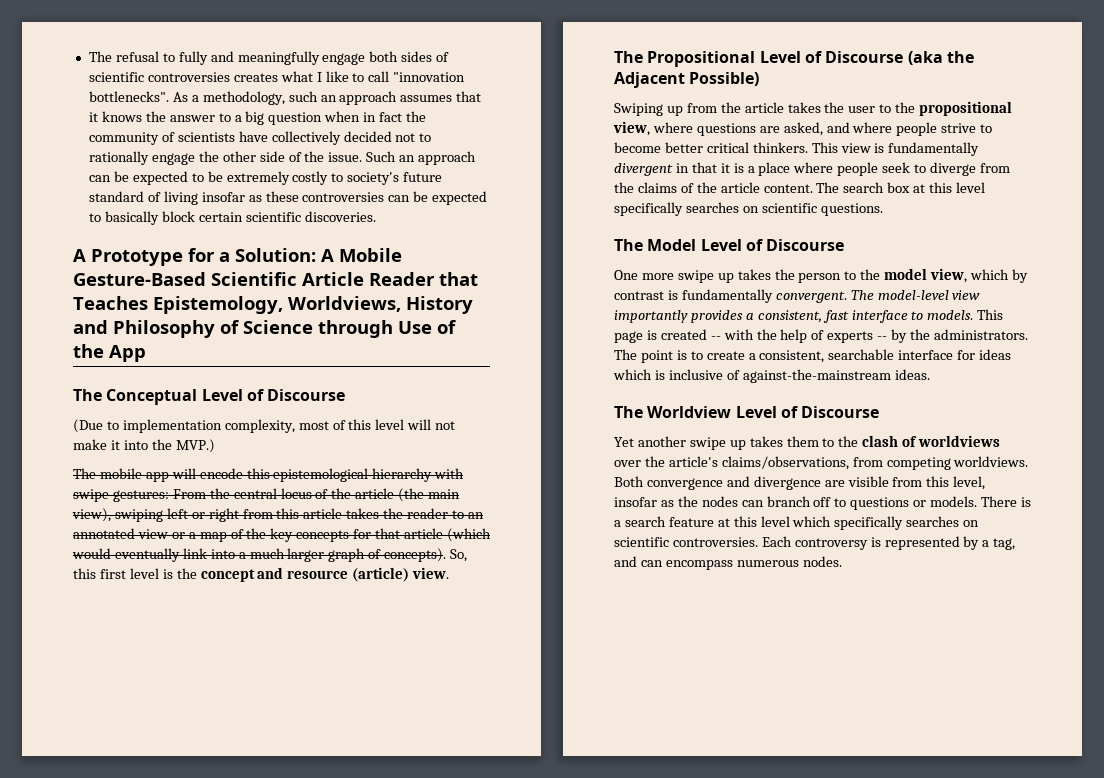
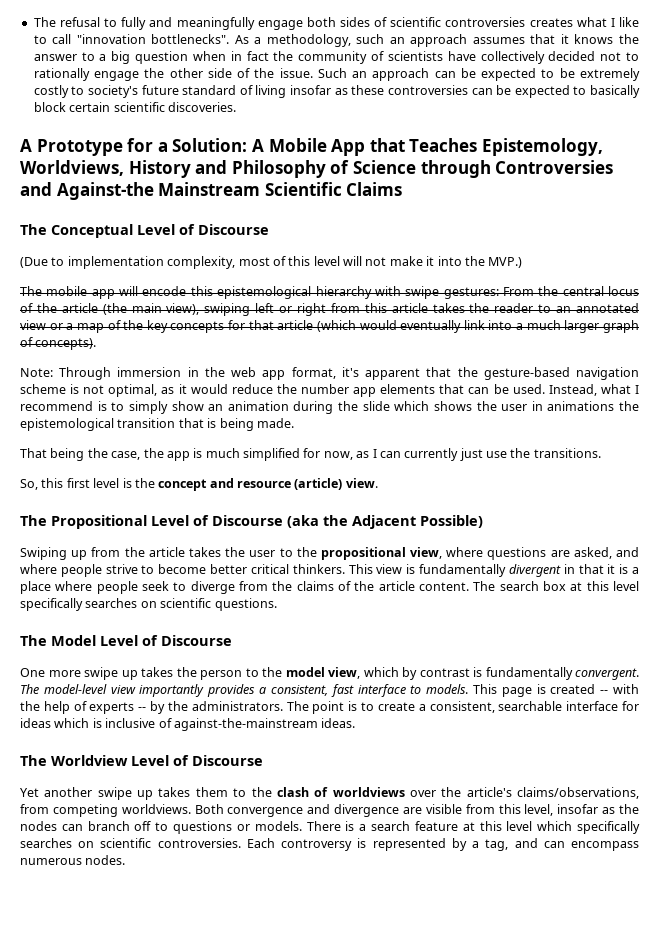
[73,272,435,286] Gesture-Based Scientific Article Reader -> [331,139,366,156] App
[398,320,456,334] [73,344,146,362] Use of the App -> [495,160,614,174] [20,182,403,200] Controversies and Against-the Mainstream Scientific Claims
(447, 555) none -> [20,367,639,380] [20,384,639,397] [20,401,639,414] [20,418,294,431] [20,448,601,461] // Note: Through immersion in the web app format, it's apparent that the gesture-based navigation scheme is not optimal, as it would reduce the number app elements that can be used. Instead, what I recommend is to simply show an animation during the slide which shows the user in animations the epistemological transition that is being made. // That being the case, the app is much simplified for now, as I can currently just use the transitions. //

